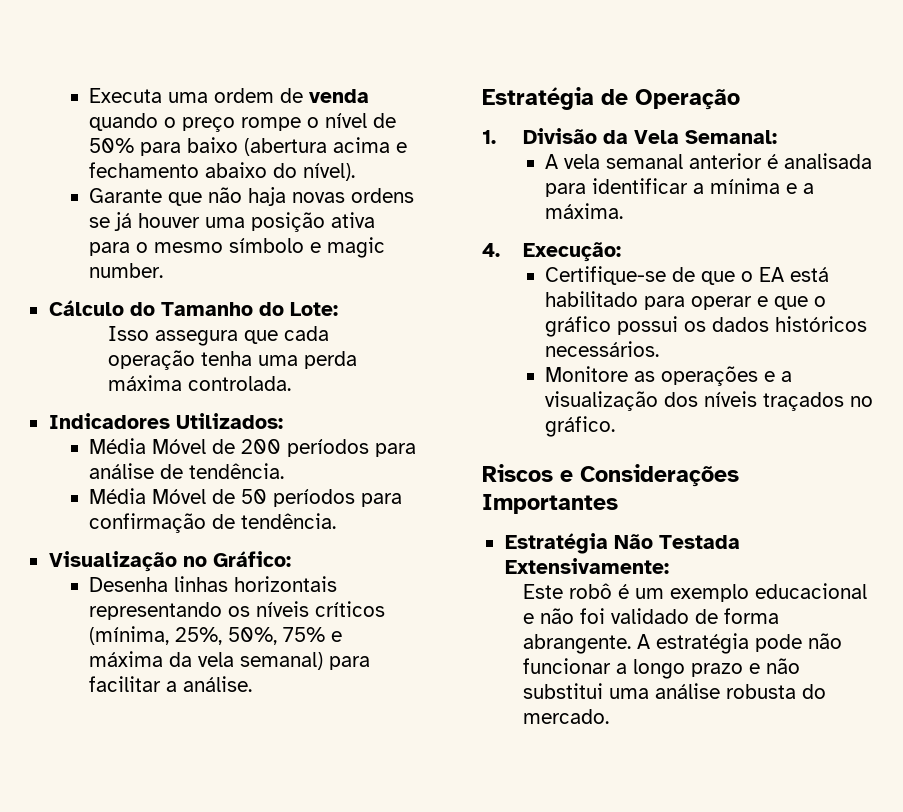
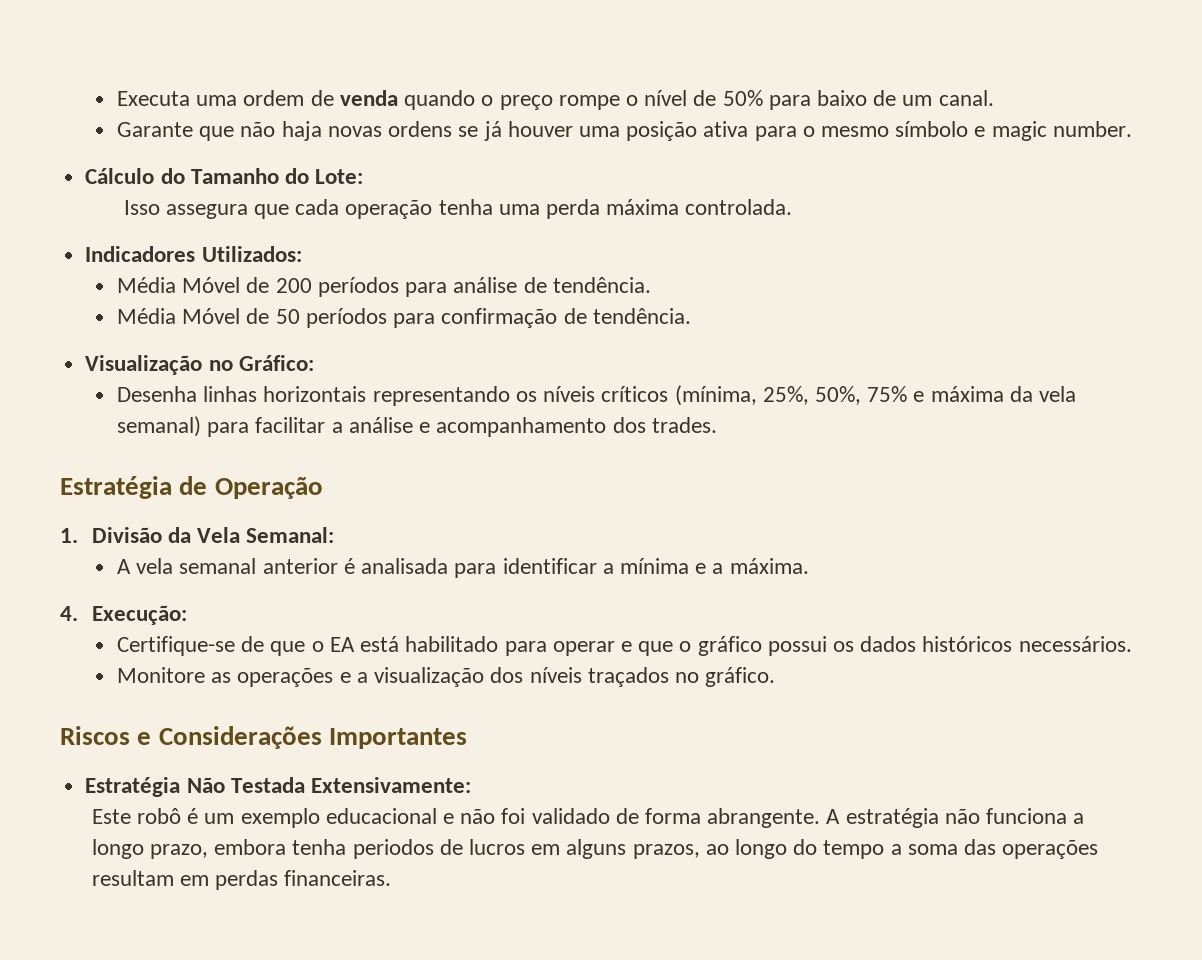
[244,137,408,156] [89,162,356,181] (abertura acima e fechamento abaixo do nível). -> [873,90,994,106] de um canal.
[183,676,253,692] análise. -> [348,417,717,437] análise e acompanhamento dos trades.
[754,633,842,652] [522,658,800,679] [522,683,826,699] [522,709,609,724] pode não funcionar a longo prazo e não substitui uma análise robusta do mercado. -> [944,808,1085,824] [91,839,1099,859] [91,870,392,890] não funciona a longo prazo, embora tenha periodos de lucros em alguns prazos, ao longo do tempo a soma das operações resultam em perdas financeiras.

